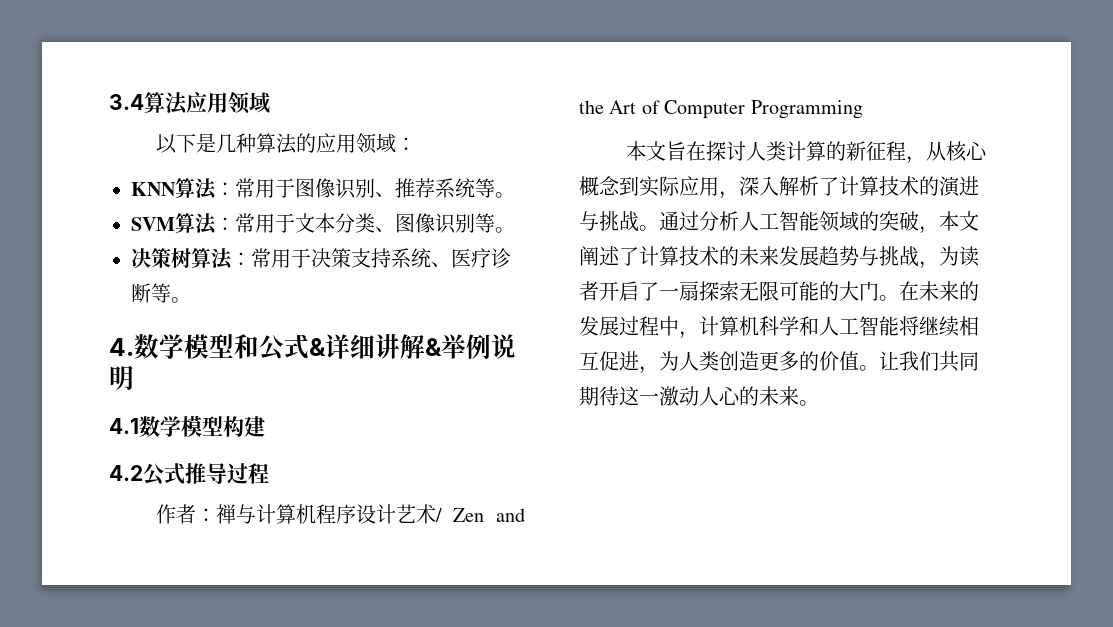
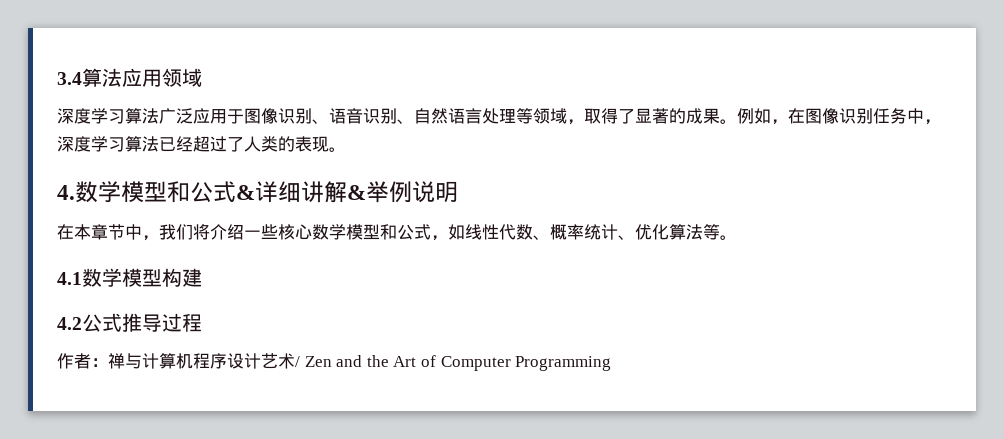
[155,133,416,154] [131,178,515,200] [131,213,515,235] [131,248,511,270] [131,283,171,303] 以下是几种算法的应用领域： // KNN算法：常用于图像识别、推荐系统等。 // SVM算法：常用于文本分类、图像识别等。 // 决策树算法：常用于决策支持系统、医疗诊断等 -> [57,108,941,125] [57,136,329,152] 深度学习算法广泛应用于图像识别、语音识别、自然语言处理等领域，取得了显著的成果。例如，在图像识别任务中，深度学习算法已经超过了人类的表现
(134, 377) none -> [57,224,737,241] // 在本章节中，我们将介绍一些核心数学模型和公式，如线性代数、概率统计、优化算法等。
[625,141,988,164] [579,176,979,199] [579,211,979,234] [579,246,979,269] [579,281,979,301] [579,316,979,339] [579,351,979,374] [579,386,819,406] // 本文旨在探讨人类计算的新征程，从核心概念到实际应用，深入解析了计算技术的演进与挑战。通过分析人工智能领域的突破，本文阐述了计算技术的未来发展趋势与挑战，为读者开启了一扇探索无限可能的大门。在未来的发展过程中，计算机科学和人工智能将继续相互促进，为人类创造更多的价值。让我们共同期待这一激动人心的未来。 -> (612, 363) none

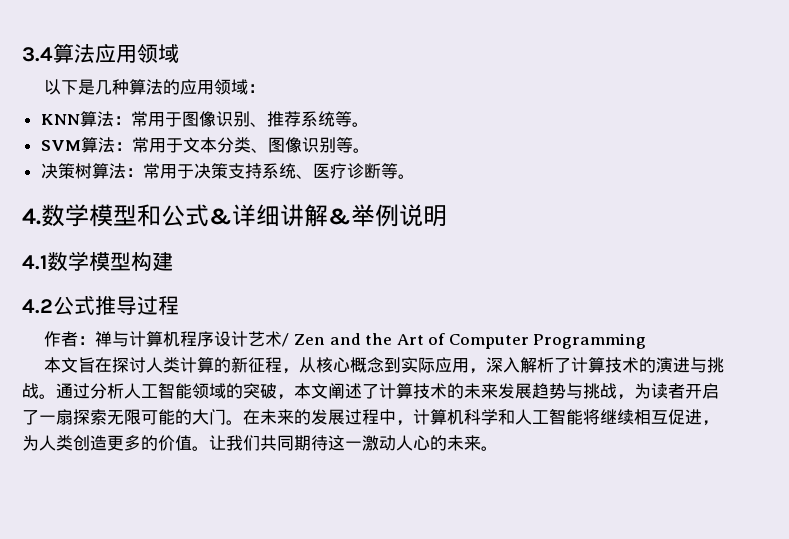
[57,108,941,125] [57,136,329,152] 深度学习算法广泛应用于图像识别、语音识别、自然语言处理等领域，取得了显著的成果。例如，在图像识别任务中，深度学习算法已经超过了人类的表现 -> [44,79,266,95] [40,111,369,127] [40,137,370,153] [40,163,398,179] 以下是几种算法的应用领域： // KNN算法：常用于图像识别、推荐系统等。 // SVM算法：常用于文本分类、图像识别等。 // 决策树算法：常用于决策支持系统、医疗诊断等
[57,224,737,241] // 在本章节中，我们将介绍一些核心数学模型和公式，如线性代数、概率统计、优化算法等。 -> (447, 216) none
(612, 363) none -> [44,357,725,374] [22,382,719,400] [22,408,719,426] [22,435,498,451] // 本文旨在探讨人类计算的新征程，从核心概念到实际应用，深入解析了计算技术的演进与挑战。通过分析人工智能领域的突破，本文阐述了计算技术的未来发展趋势与挑战，为读者开启了一扇探索无限可能的大门。在未来的发展过程中，计算机科学和人工智能将继续相互促进，为人类创造更多的价值。让我们共同期待这一激动人心的未来。

